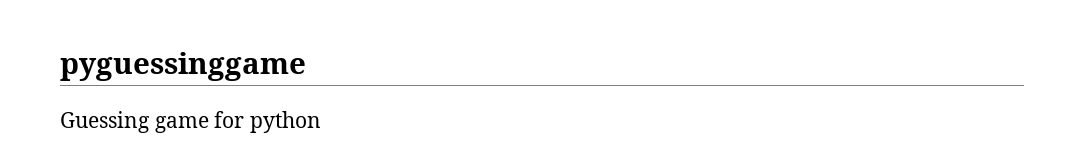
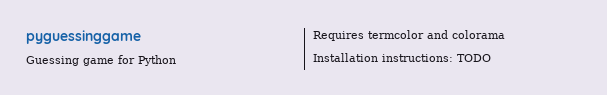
[250,111,322,133] python -> [138,55,176,66] [313,30,505,41] [313,53,491,62] Python // Requires termcolor and colorama // Installation instructions: TODO

